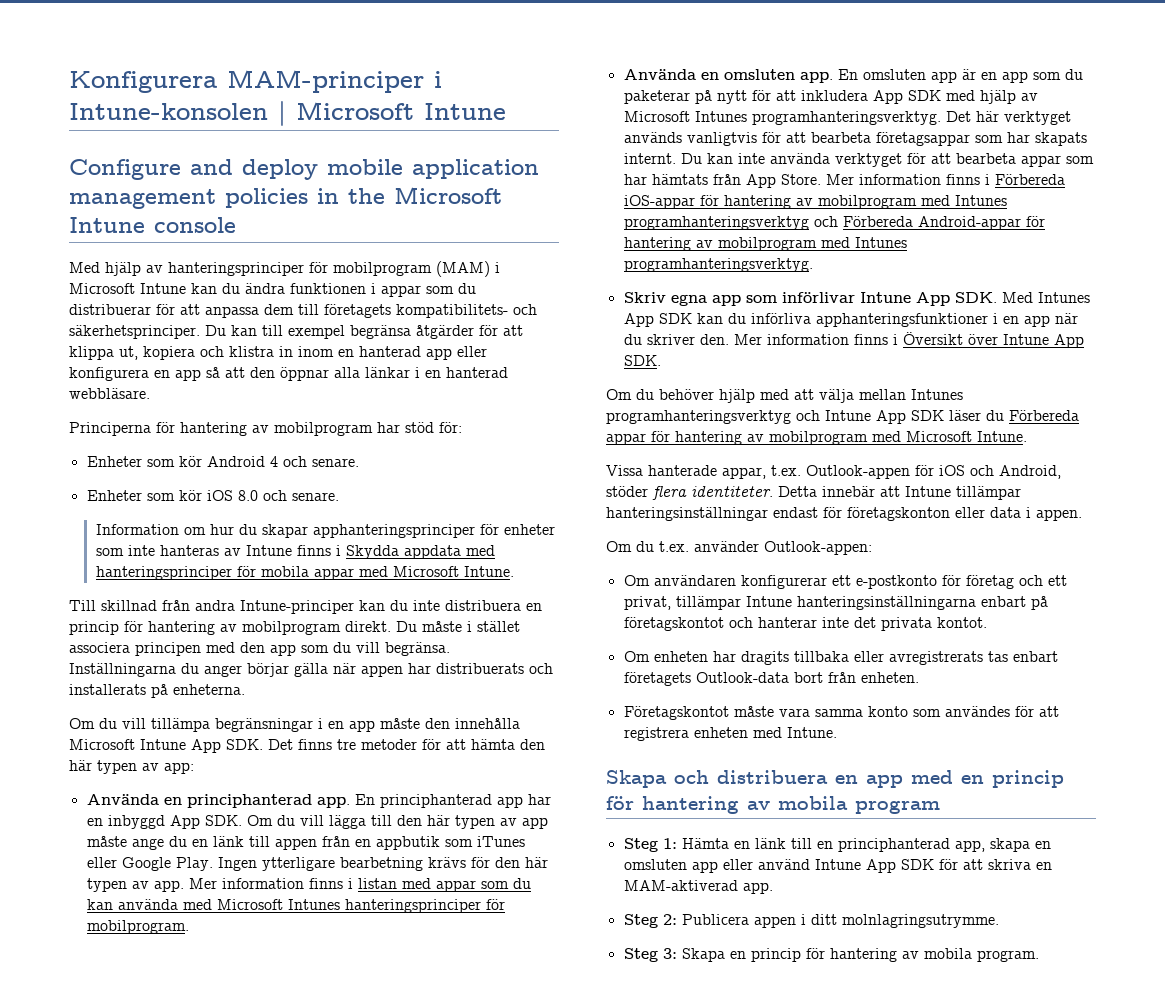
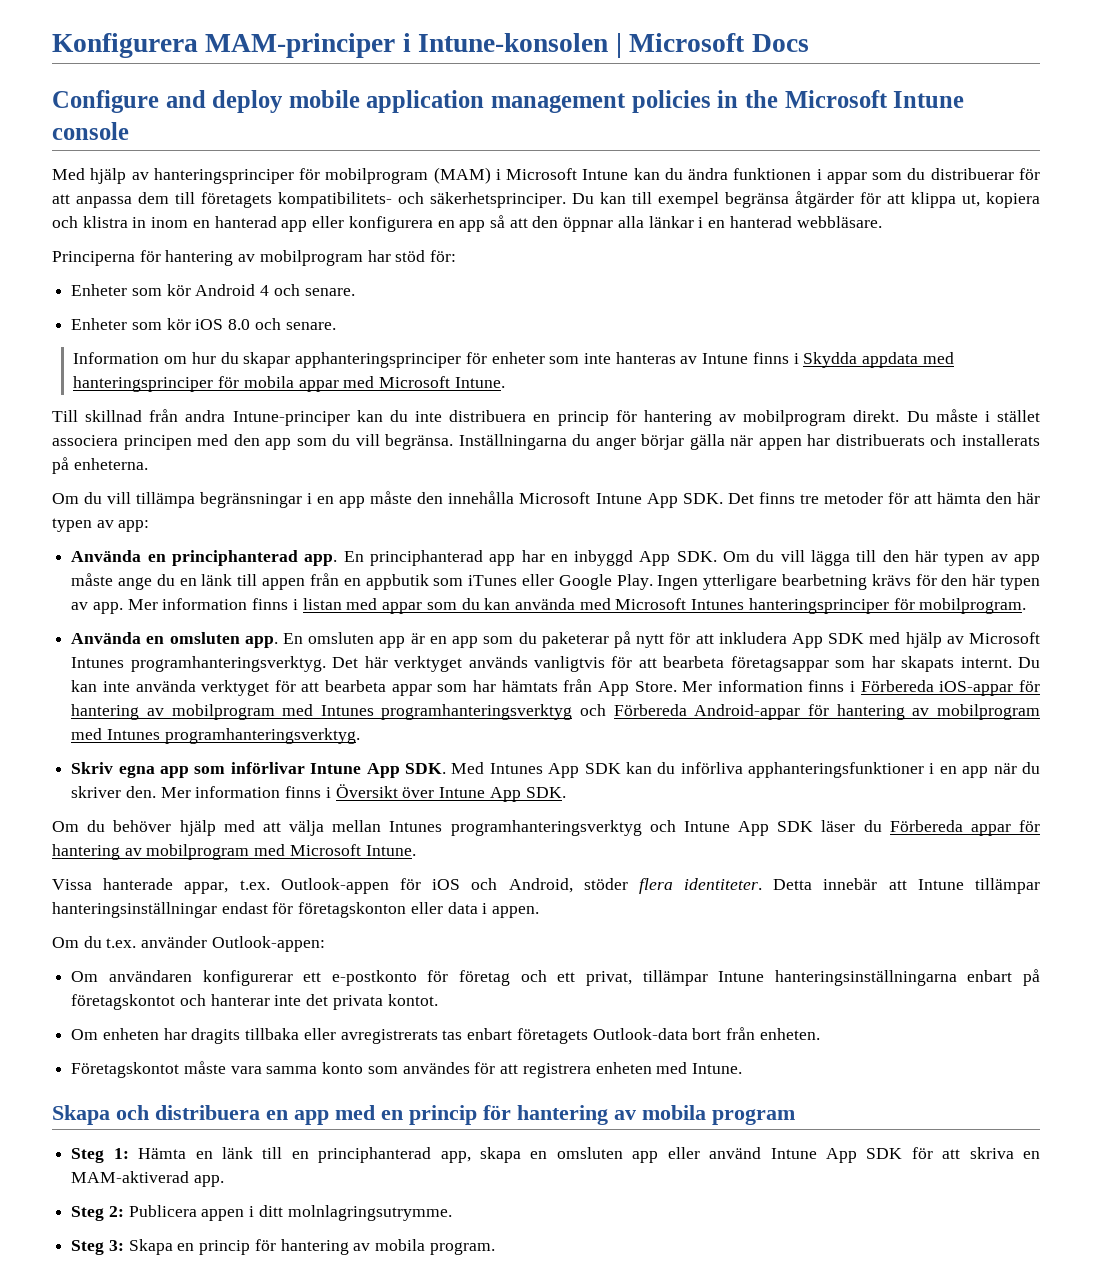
[424,103,506,120] Intune -> [751,34,809,52] Docs

